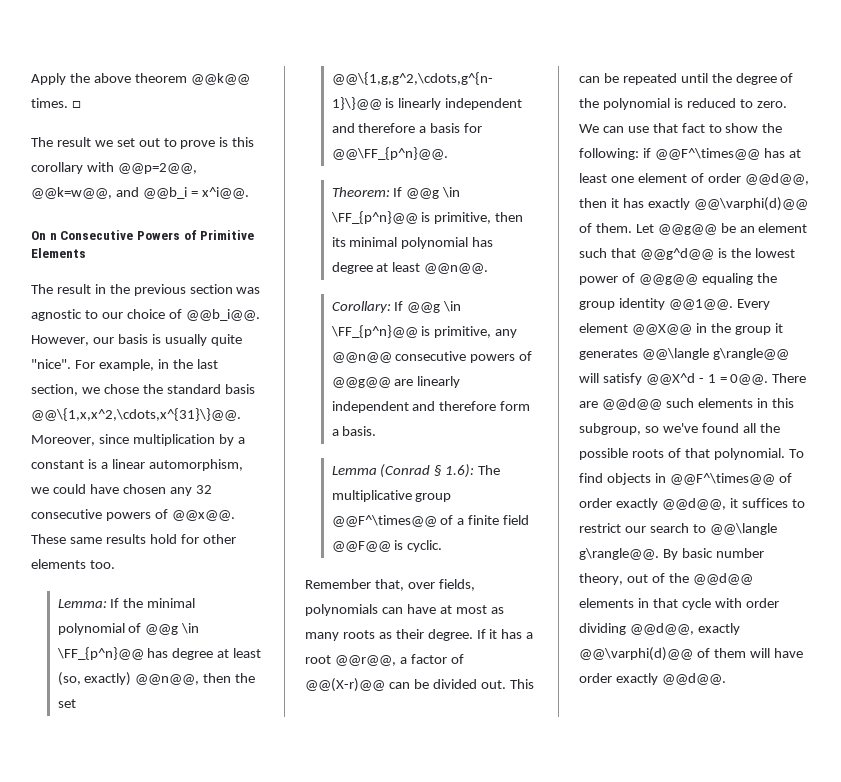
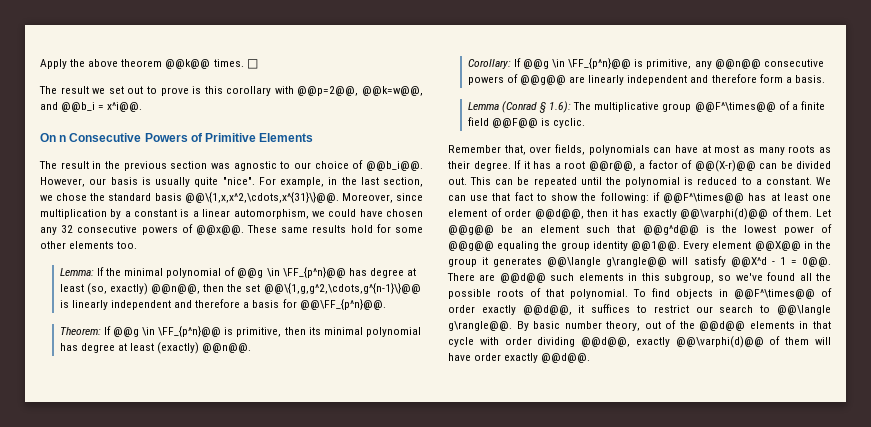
(199, 539) none -> [395,227,423,233] some
(421, 267) none -> [157,342,200,354] (exactly)
[735,73,794,85] [579,98,599,108] degree of the -> (621, 181) none
[756,101,787,108] zero. -> [755,177,812,185] a constant.

